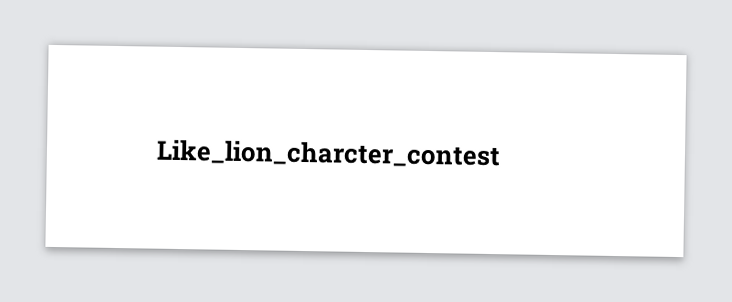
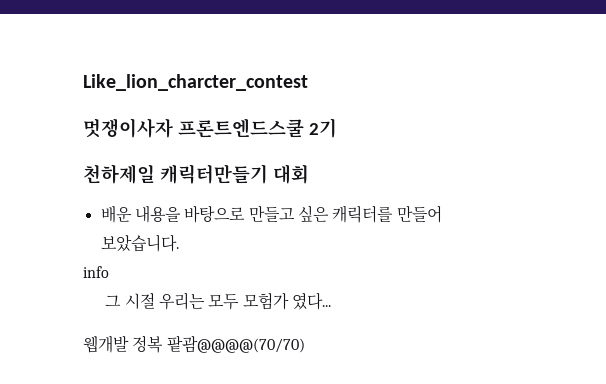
(501, 154) none -> [83,118,337,138] [83,164,309,184] [100,205,442,223] [100,234,179,252] [83,266,109,278] [105,292,331,310] [83,335,305,353] // 멋쟁이사자 프론트엔드스쿨 2기 // 천하제일 캐릭터만들기 대회 // 배운 내용을 바탕으로 만들고 싶은 캐릭터를 만들어 보았습니다. // info // 그 시절 우리는 모두 모험가 였다... // 웹개발 정복 팥괌@@@@(70/70)

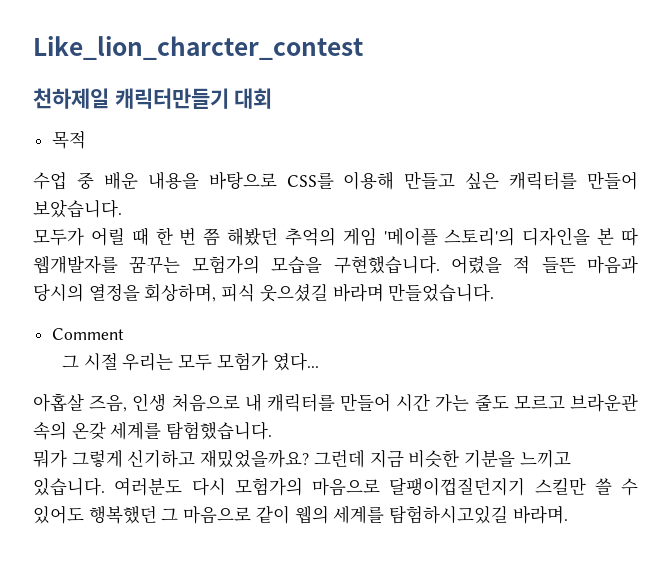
[83,118,337,138] // 멋쟁이사자 프론트엔드스쿨 2기 -> (363, 48) none
(309, 174) none -> [52,131,87,149] [33,172,94,190] 목적 // 수업 중
(246, 214) none -> [286,171,395,190] CSS를 이용해
[83,266,109,278] info -> [33,227,638,246] [33,255,638,274] [33,283,495,302] [52,328,125,340] 모두가 어릴 때 한 번 쯤 해봤던 추억의 게임 '메이플 스토리'의 디자인을 본 따 웹개발자를 꿈꾸는 모험가의 모습을 구현했습니다. 어렸을 적 들뜬 마음과 당시의 열정을 회상하며, 피식 웃으셨길 바라며 만들었습니다. // Comment
[83,335,305,353] 웹개발 정복 팥괌@@@@(70/70) -> [33,393,638,412] [33,421,273,440] [33,449,571,468] [33,477,638,496] [33,505,568,524] 아홉살 즈음, 인생 처음으로 내 캐릭터를 만들어 시간 가는 줄도 모르고 브라운관 속의 온갖 세계를 탐험했습니다. // 뭐가 그렇게 신기하고 재밌었을까요? 그런데 지금 비슷한 기분을 느끼고 있습니다. 여러분도 다시 모험가의 마음으로 달팽이껍질던지기 스킬만 쓸 수 있어도 행복했던 그 마음으로 같이 웹의 세계를 탐험하시고있길 바라며.

